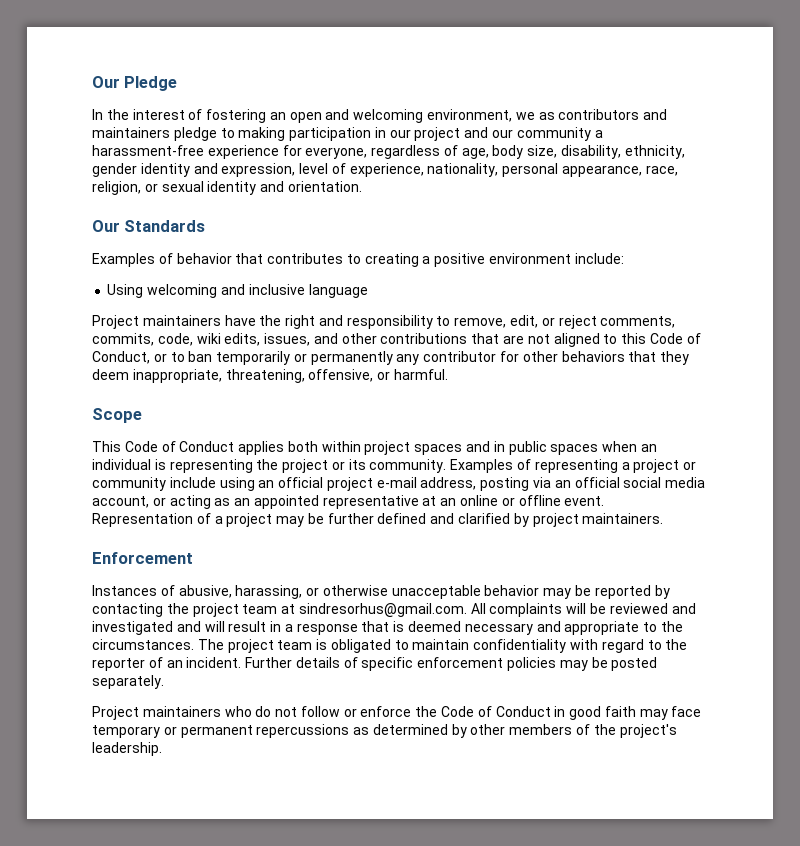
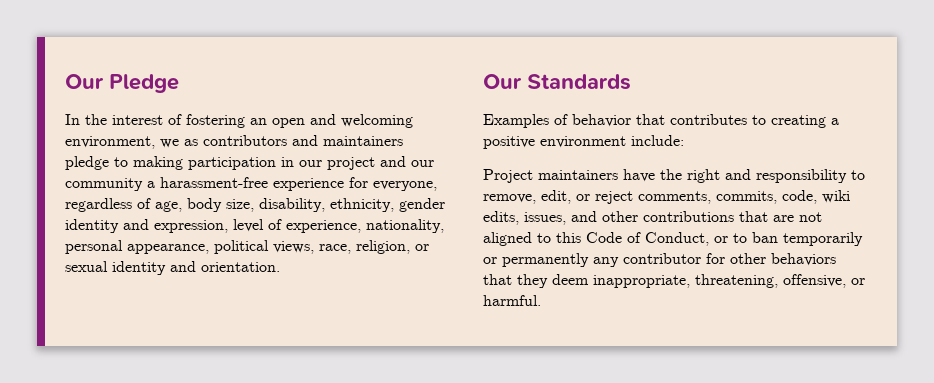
(643, 171) none -> [214,240,314,254] political views,
[107,284,368,298] // Using welcoming and inclusive language -> (684, 140) none
[92,408,142,423] [92,441,657,455] [92,459,697,473] [92,477,706,491] [92,495,605,509] [92,513,664,527] [92,552,193,564] [92,585,670,599] [92,603,696,617] [92,621,683,635] [92,639,688,653] [92,657,658,671] [92,675,164,689] [92,706,702,720] [92,724,677,738] [92,742,162,756] // Scope // This Code of Conduct applies both within project spaces and in public spaces when an individual is representing the project or its community. Examples of representing a project or community include using an official project e-mail address, posting via an official social media account, or acting as an appointed representative at an online or offline event. Representation of a project may be further defined and clarified by project maintainers. // Enforcement // Instances of abusive, harassing, or otherwise unacceptable behavior may be reported by contacting the project team at sindresorhus@gmail.com. All complaints will be reviewed and investigated and will result in a response that is deemed necessary and appropriate to the circumstances. The project team is obligated to maintain confidentiality with regard to the reporter of an incident. Further details of specific enforcement policies may be posted separately. // Project maintainers who do not follow or enforce the Code of Conduct in good faith may face temporary or permanent repercussions as determined by other members of the project's leadership. -> (541, 300) none

